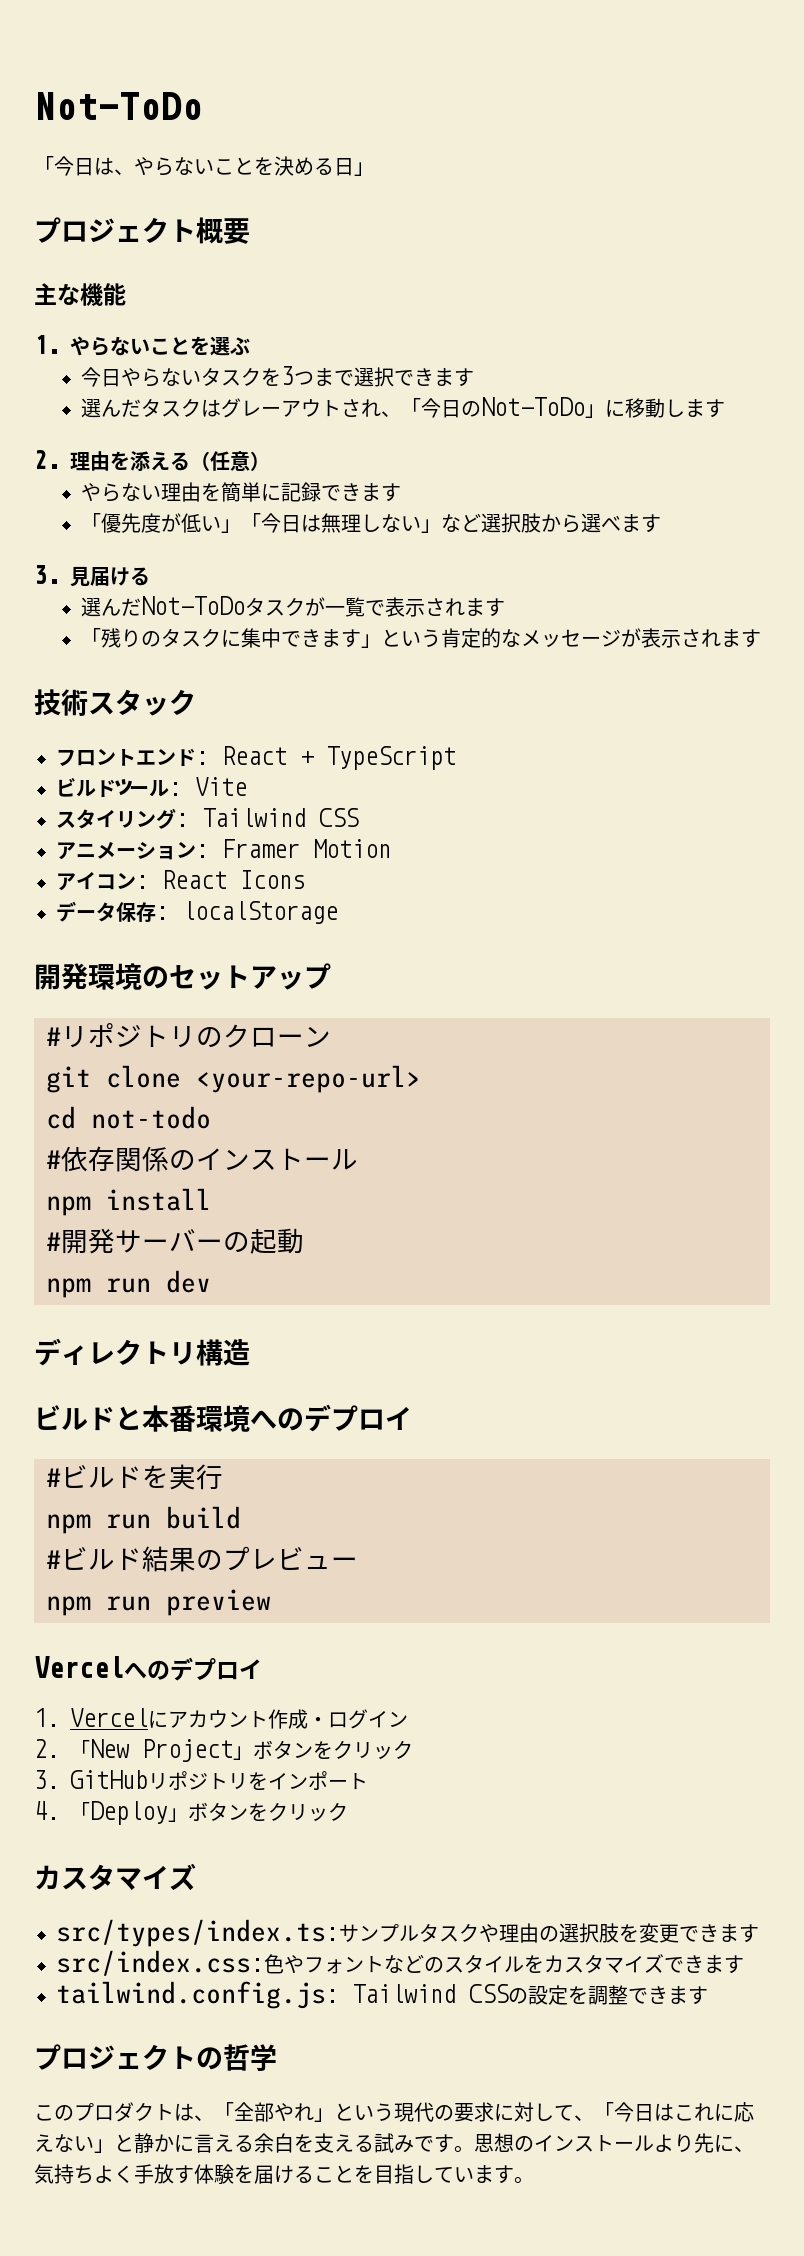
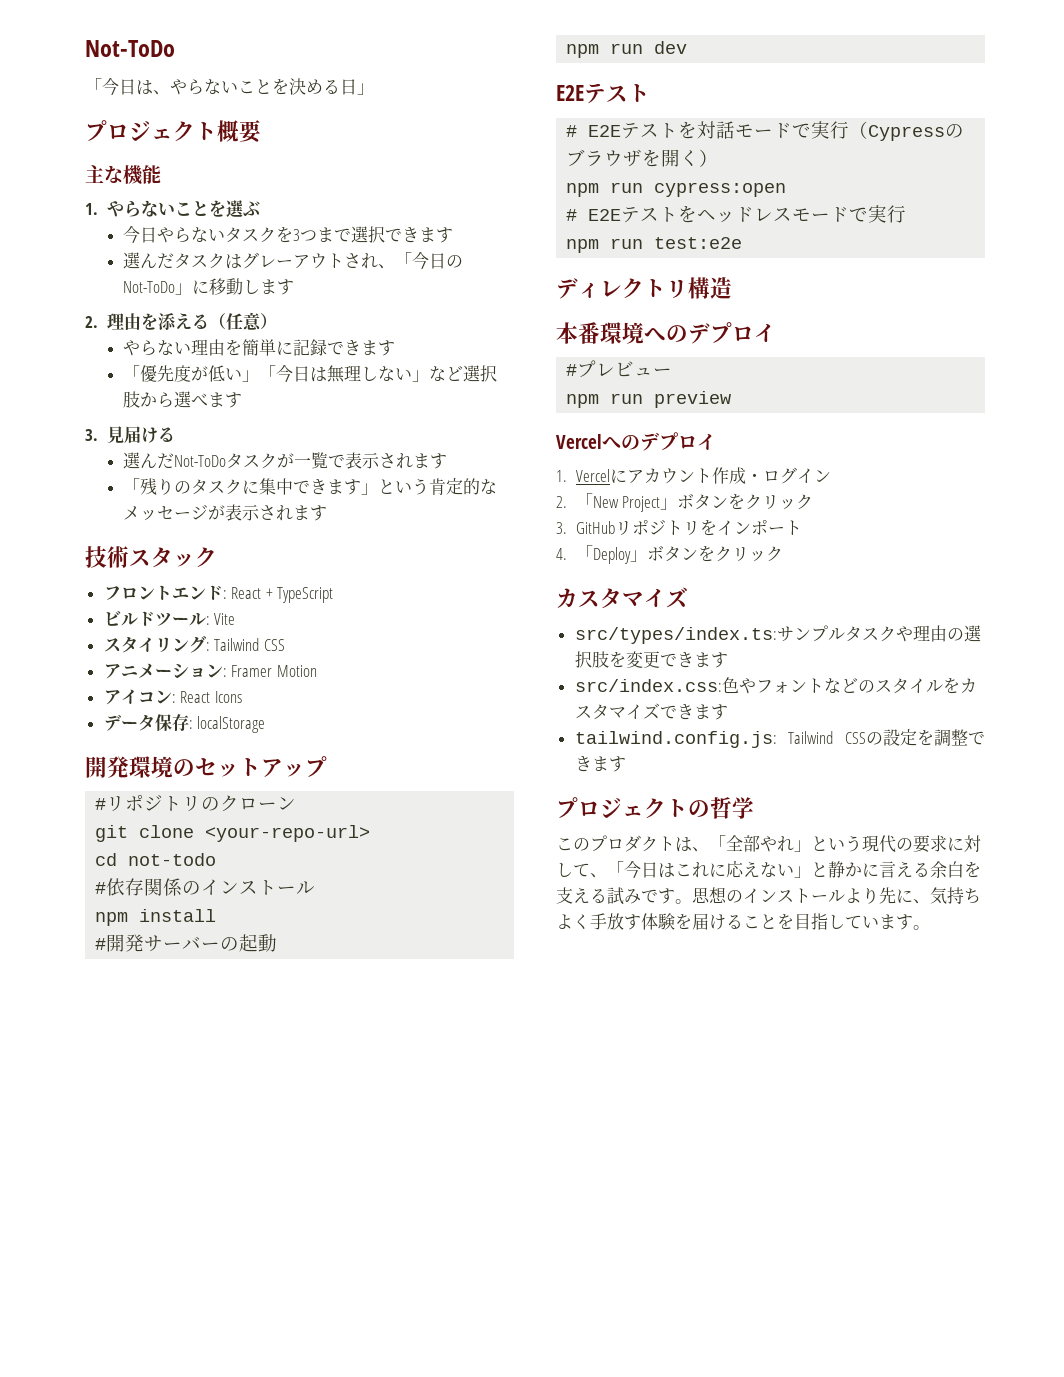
(211, 1281) none -> [556,83,650,104] [566,121,965,141] [566,149,719,167] [566,182,787,197] [566,205,907,223] [566,237,743,253] // E2Eテスト // # E2Eテストを対話モードで実行（Cypressのブラウザを開く） // npm run cypress:open // # E2Eテストをヘッドレスモードで実行 // npm run test:e2e
[34,1405,142,1431] ビルドと -> (732, 288) none
[61,1464,223,1490] [46,1506,241,1534] [46,1546,223,1572] ビルドを実行 // npm run build // #ビルド結果の -> (578, 370) none

